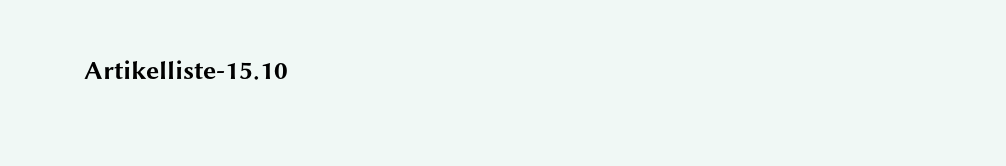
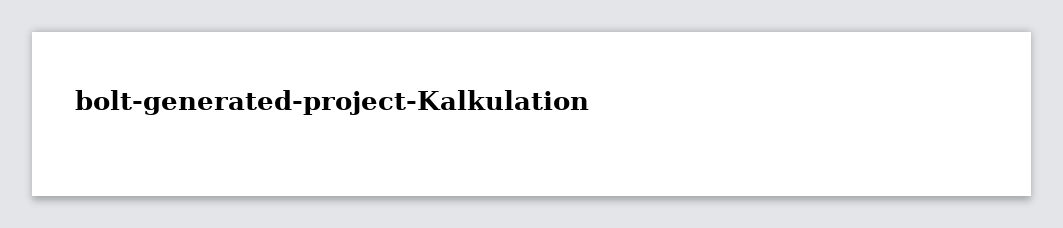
[84,60,288,80] Artikelliste-15.10 -> [75,90,589,115] bolt-generated-project-Kalkulation

